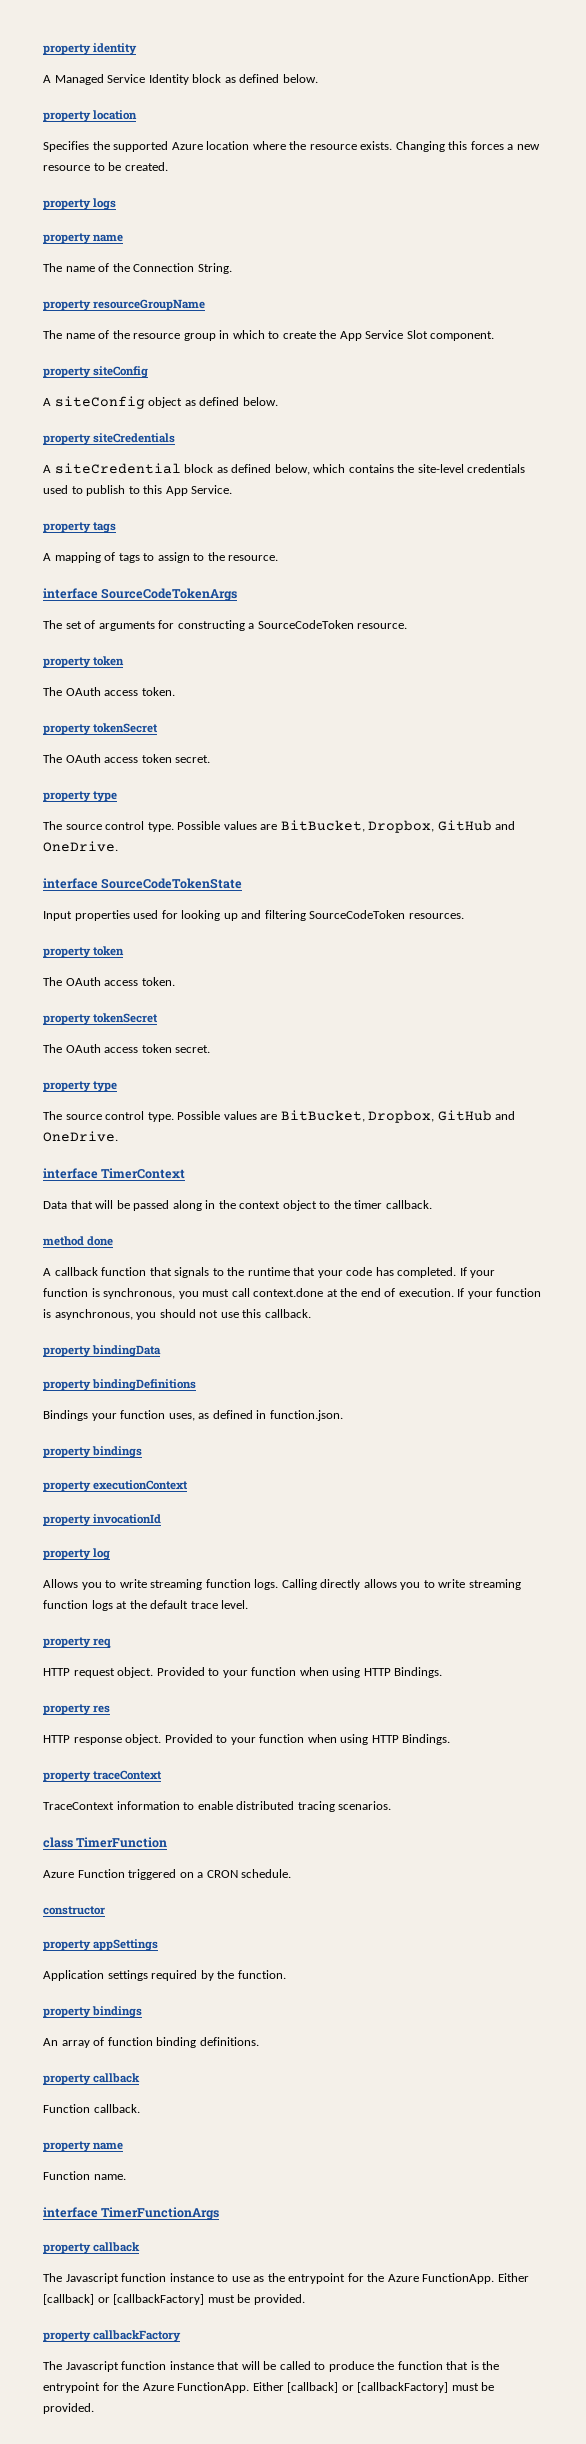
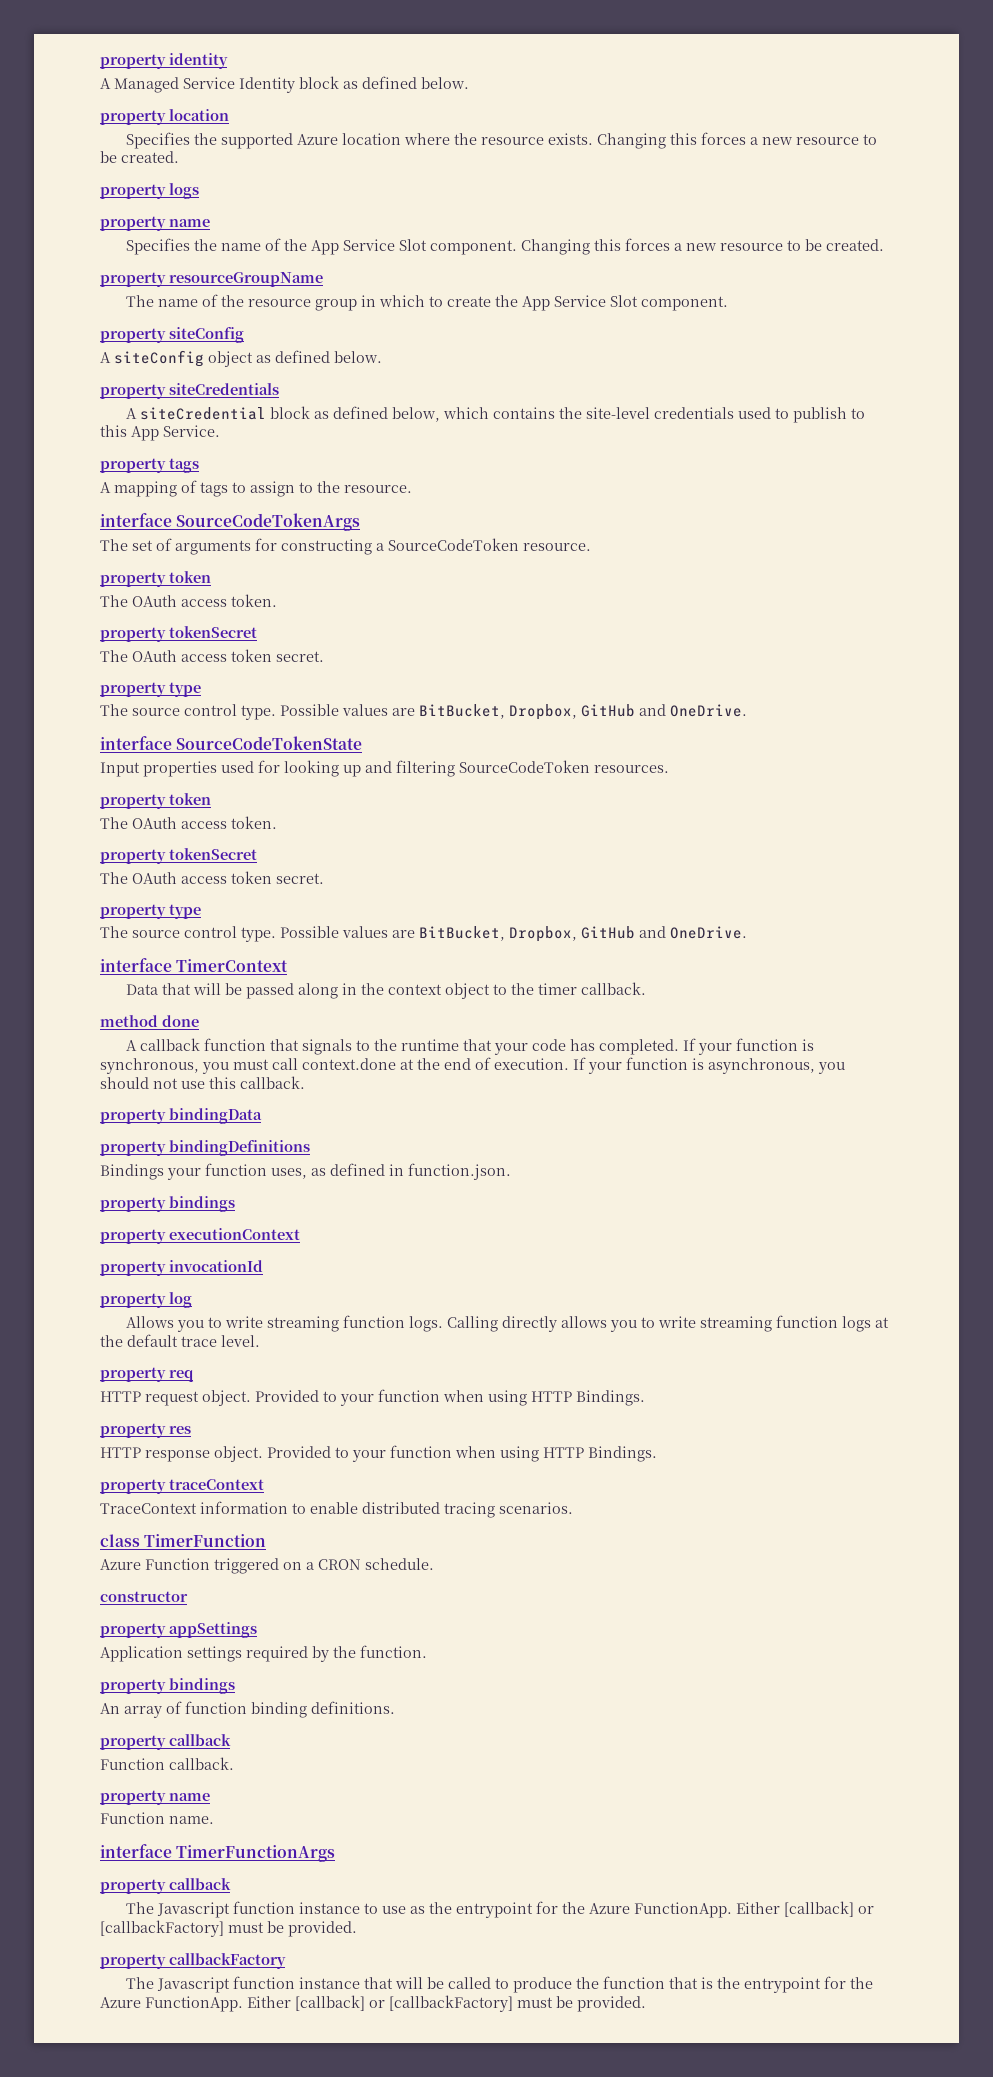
[43,263,232,274] The name of the Connection String. -> [125,238,884,255] Specifies the name of the App Service Slot component. Changing this forces a new resource to be created.

